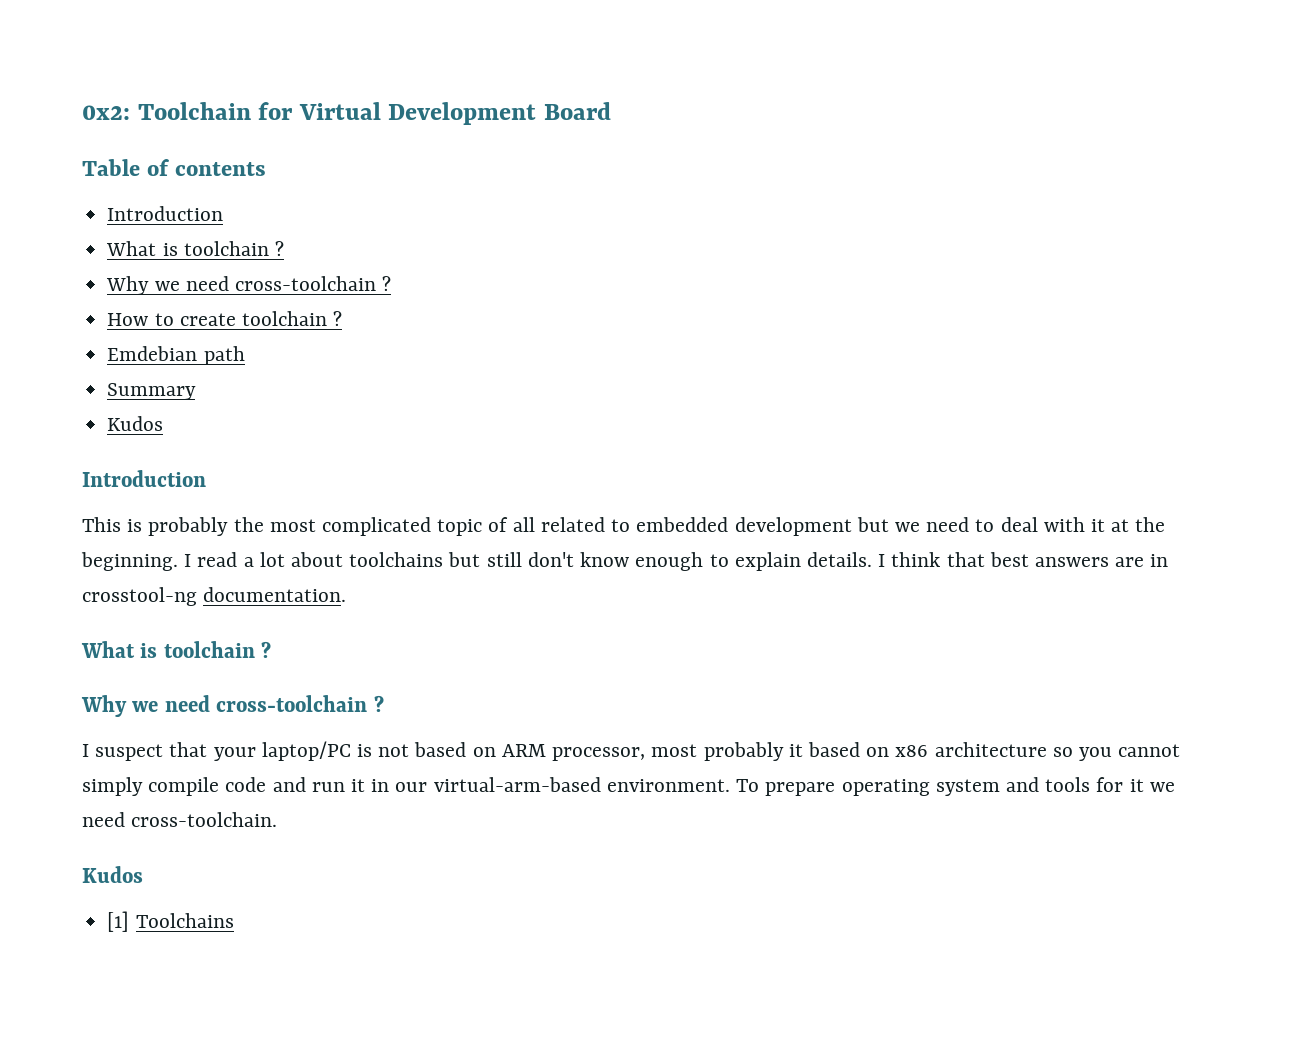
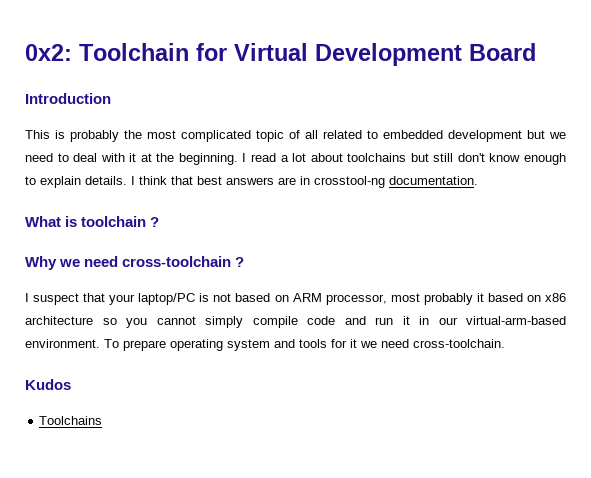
[82,159,266,176] [107,206,224,221] [106,241,284,256] [106,276,392,295] [107,311,343,326] [107,346,245,365] [107,383,197,400] [107,416,164,431] // Table of contents // Introduction // What is toolchain ? // Why we need cross-toolchain ? // How to create toolchain ? // Emdebian path // Summary // Kudos -> (536, 52) none
[107,911,130,932] [1] -> (71, 384) none

